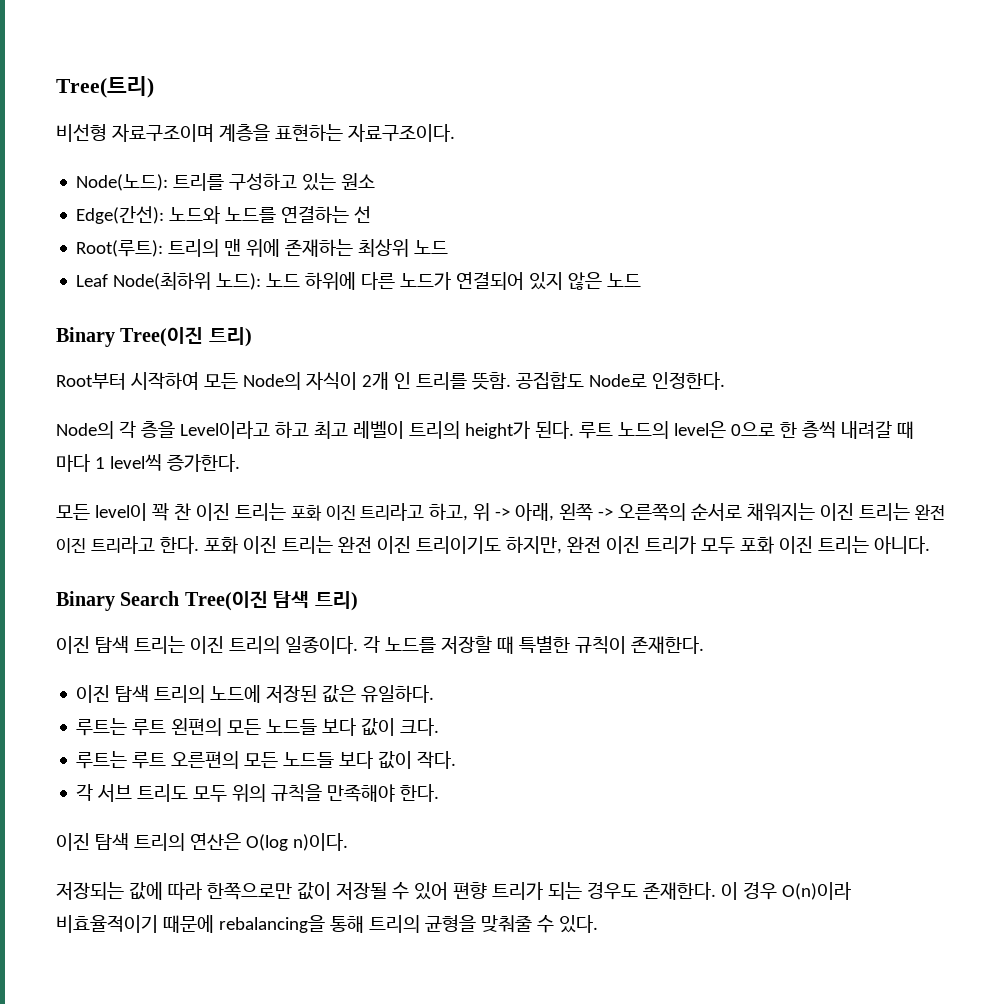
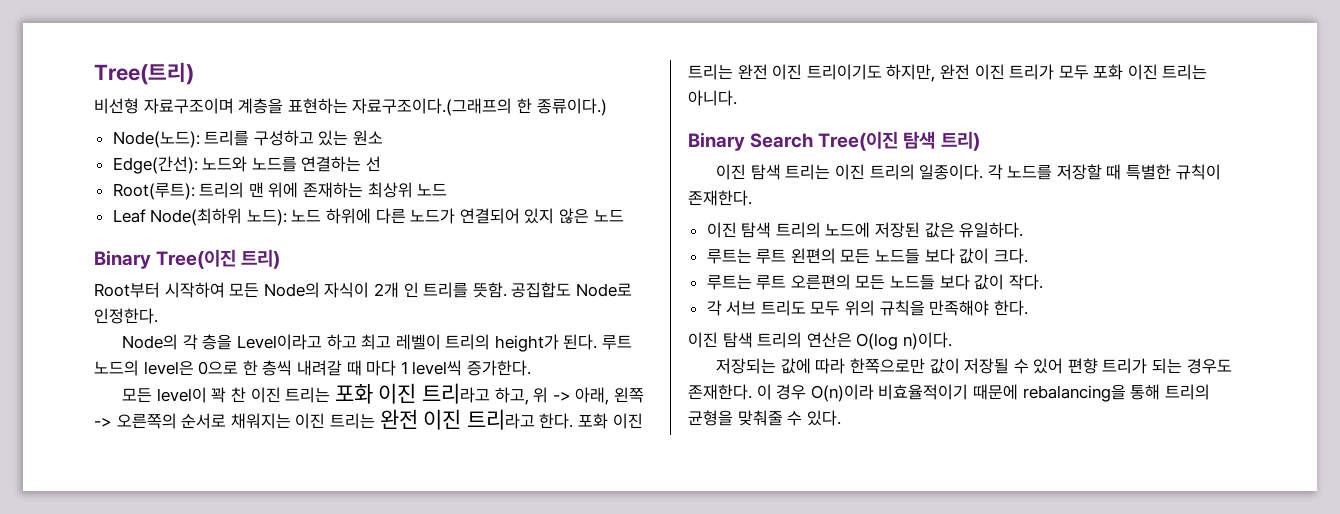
[347,124,455,142] 자료구조이다. -> [352,98,607,116] 자료구조이다.(그래프의 한 종류이다.)

